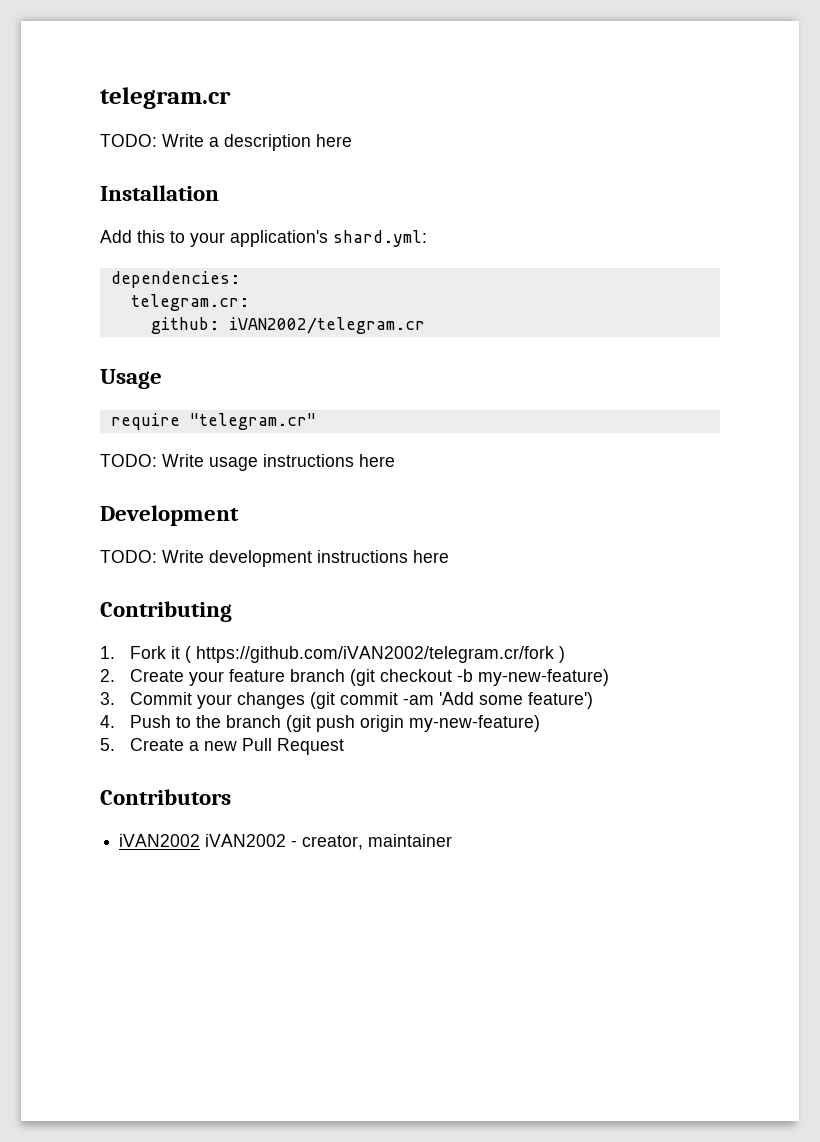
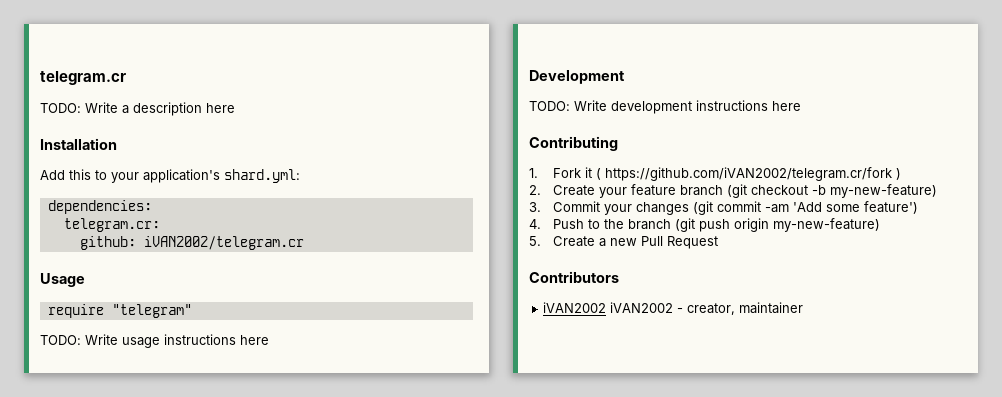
[189,413,316,430] "telegram.cr" -> [111,304,192,318] "telegram"

